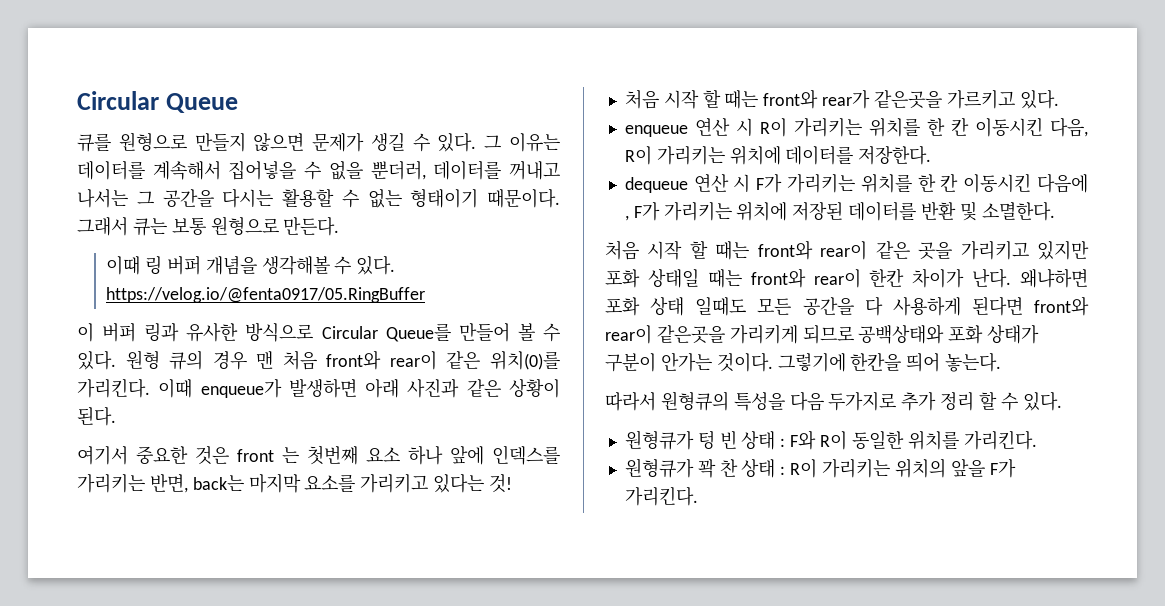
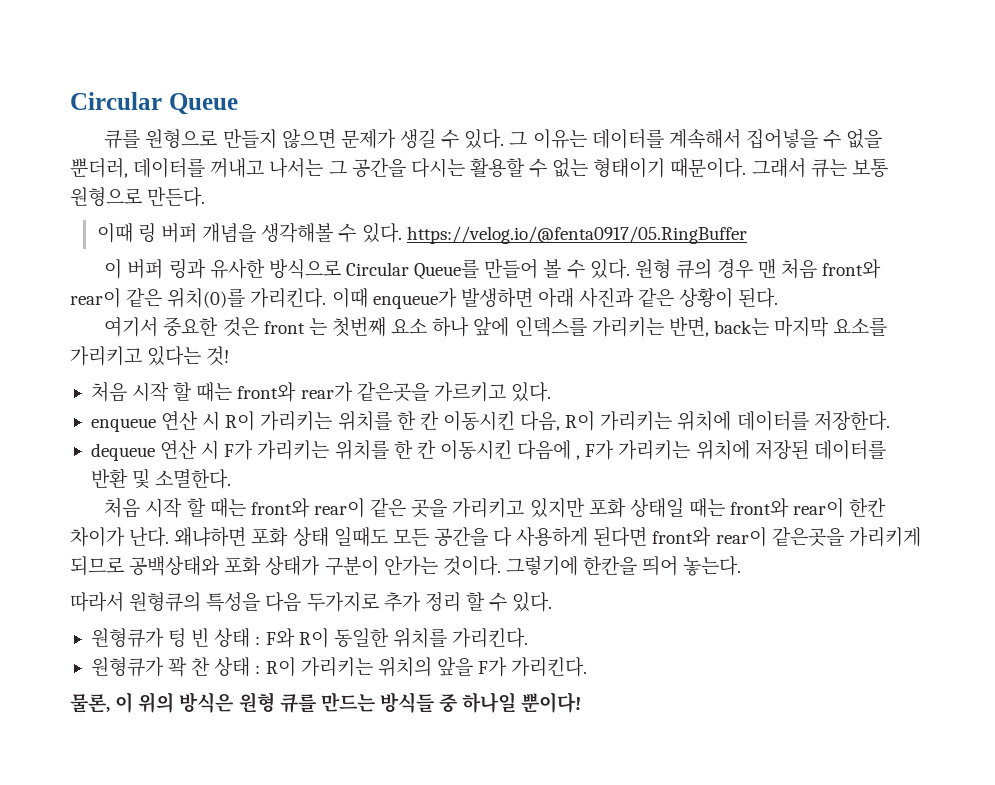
(698, 496) none -> [70,692,582,713] // 물론, 이 위의 방식은 원형 큐를 만드는 방식들 중 하나일 뿐이다!

